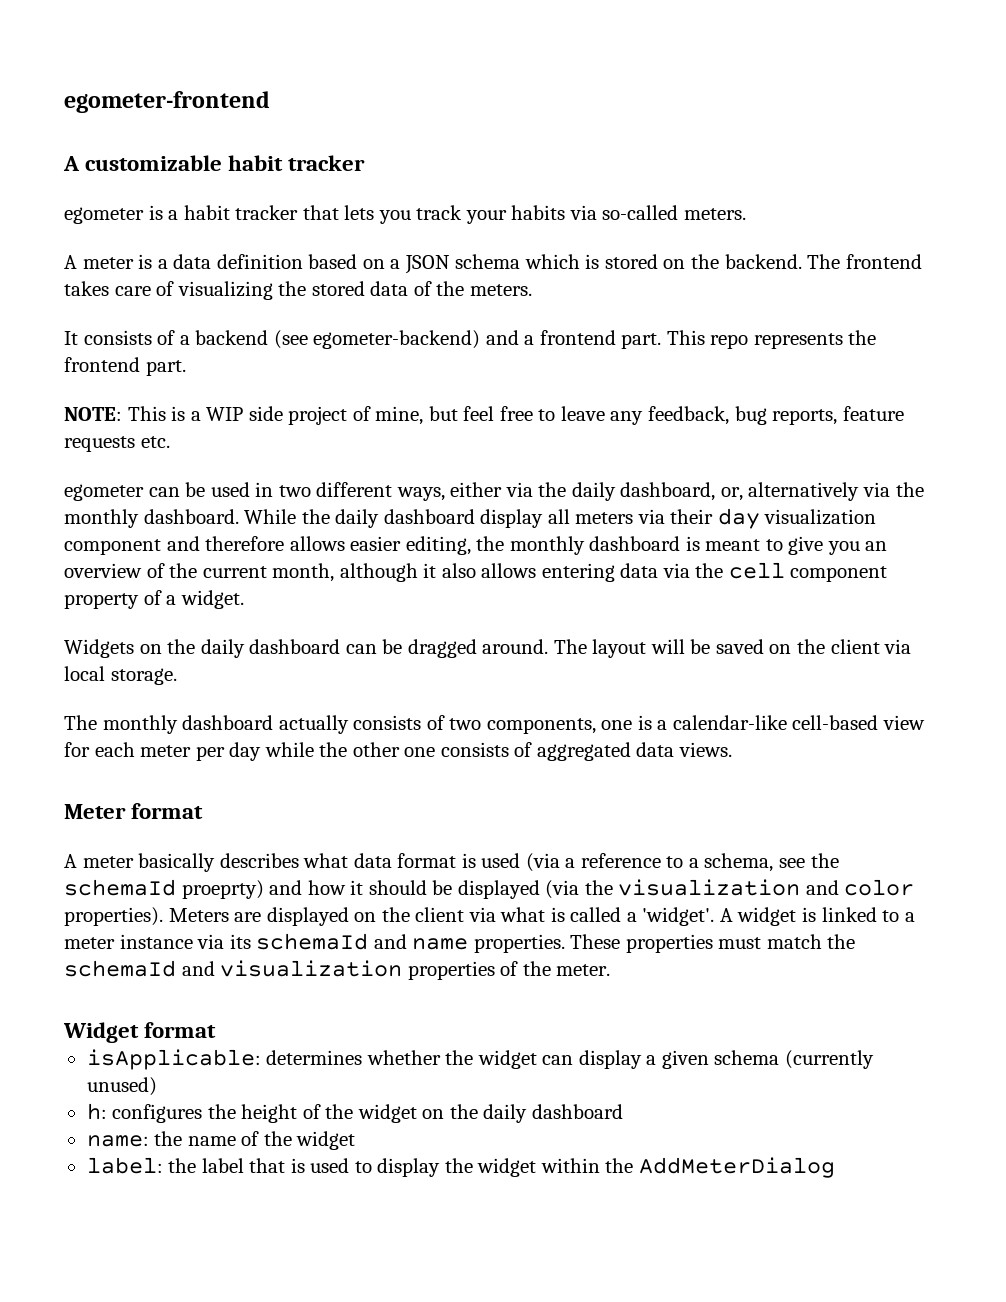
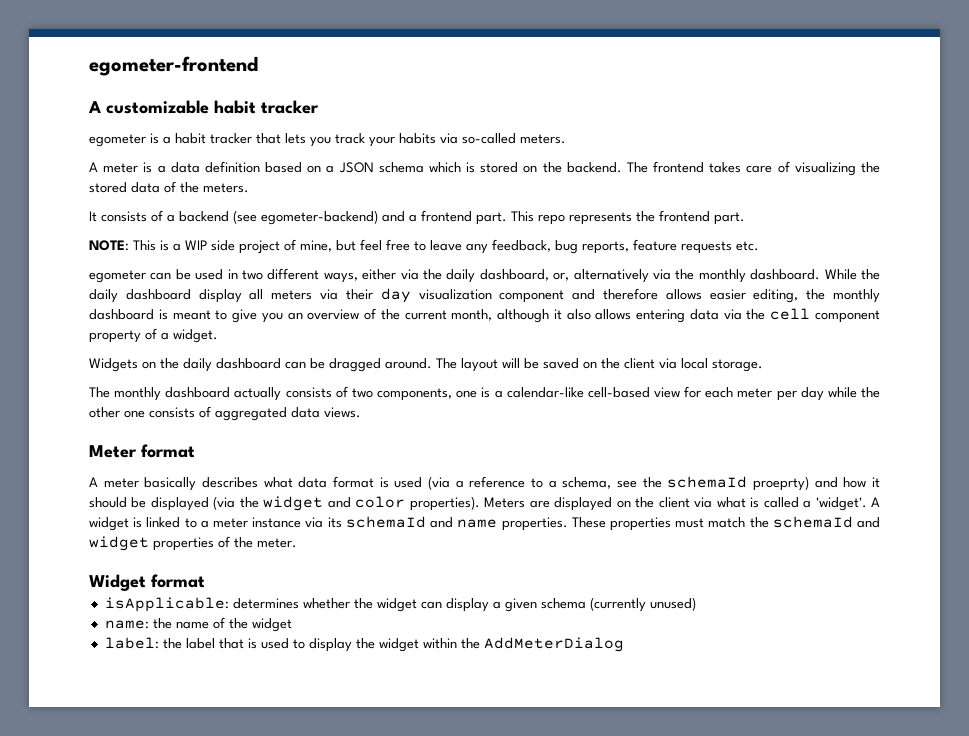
[618,879,801,896] visualization -> [263,496,324,511] widget
[220,960,403,977] visualization -> [89,536,149,551] widget
[86,1103,623,1123] // h: configures the height of the widget on the daily dashboard -> (696, 604) none

